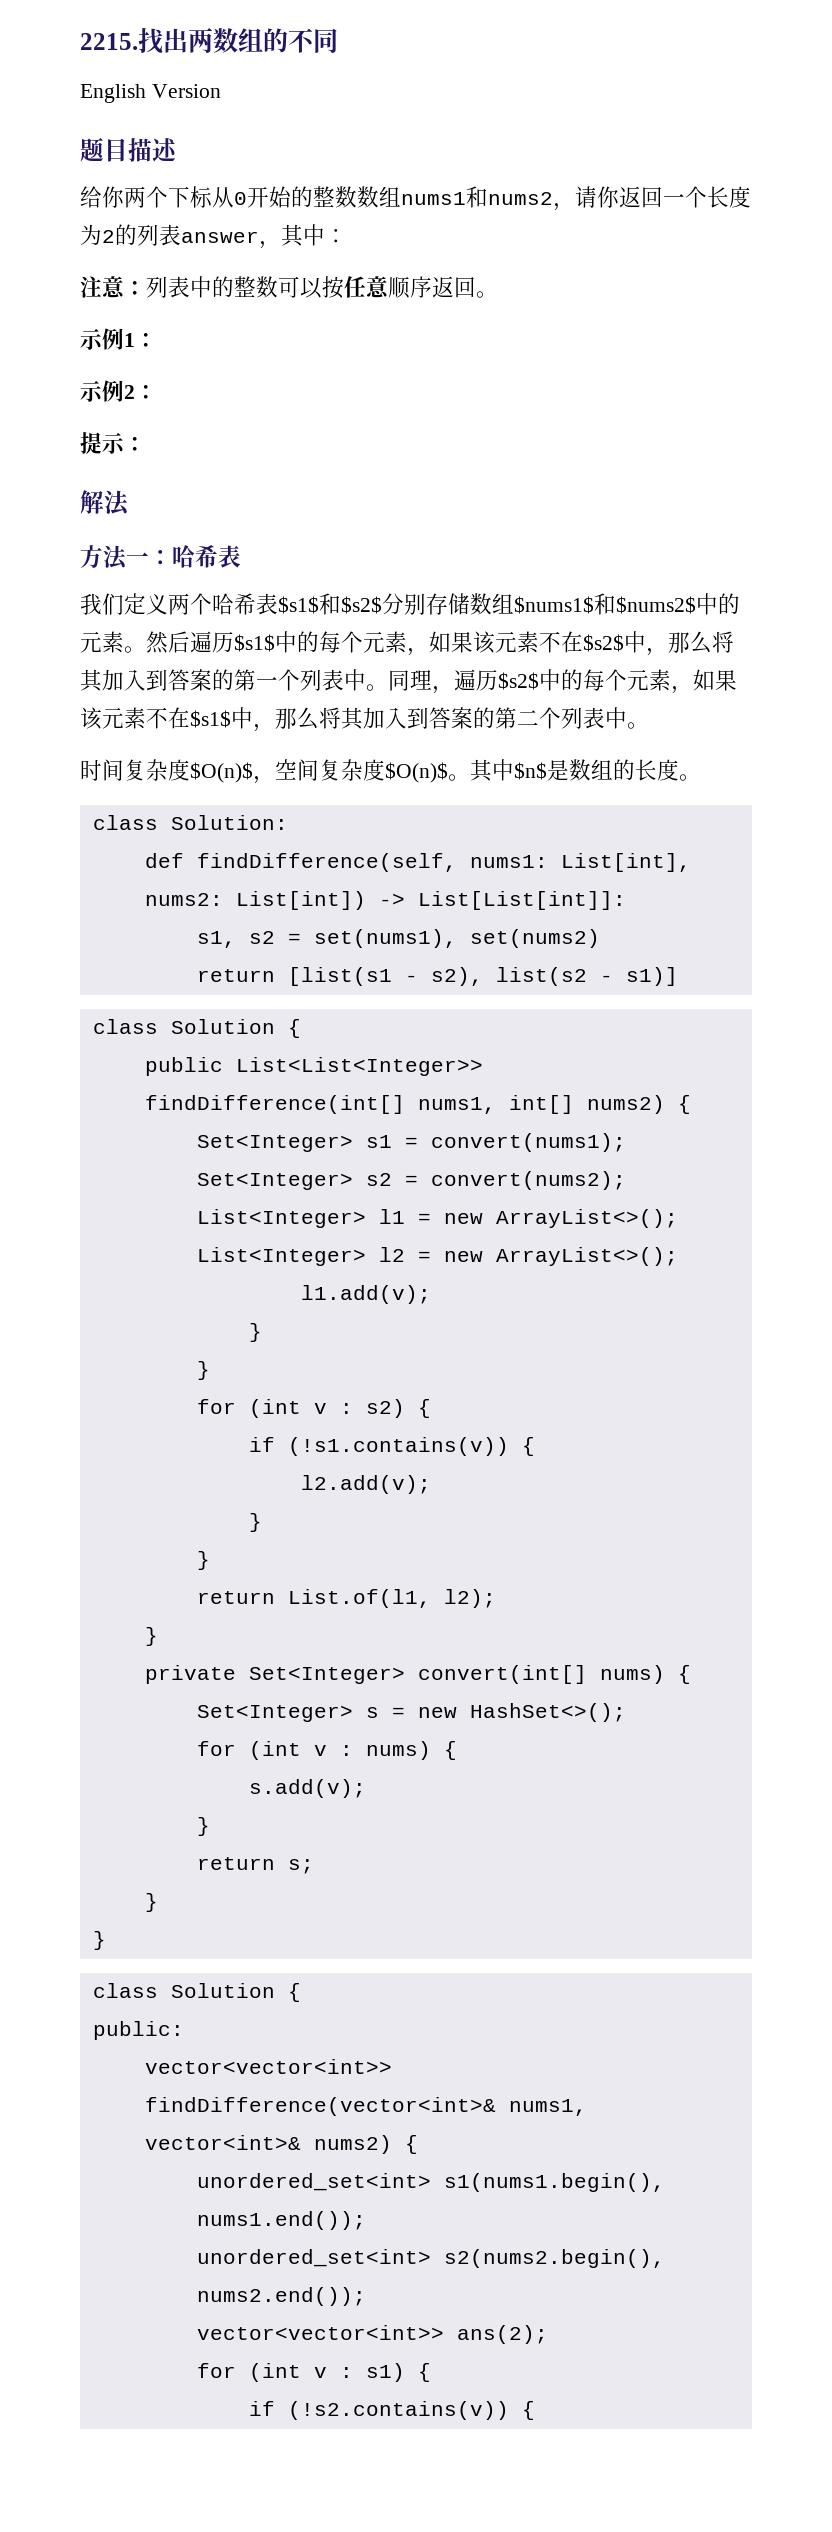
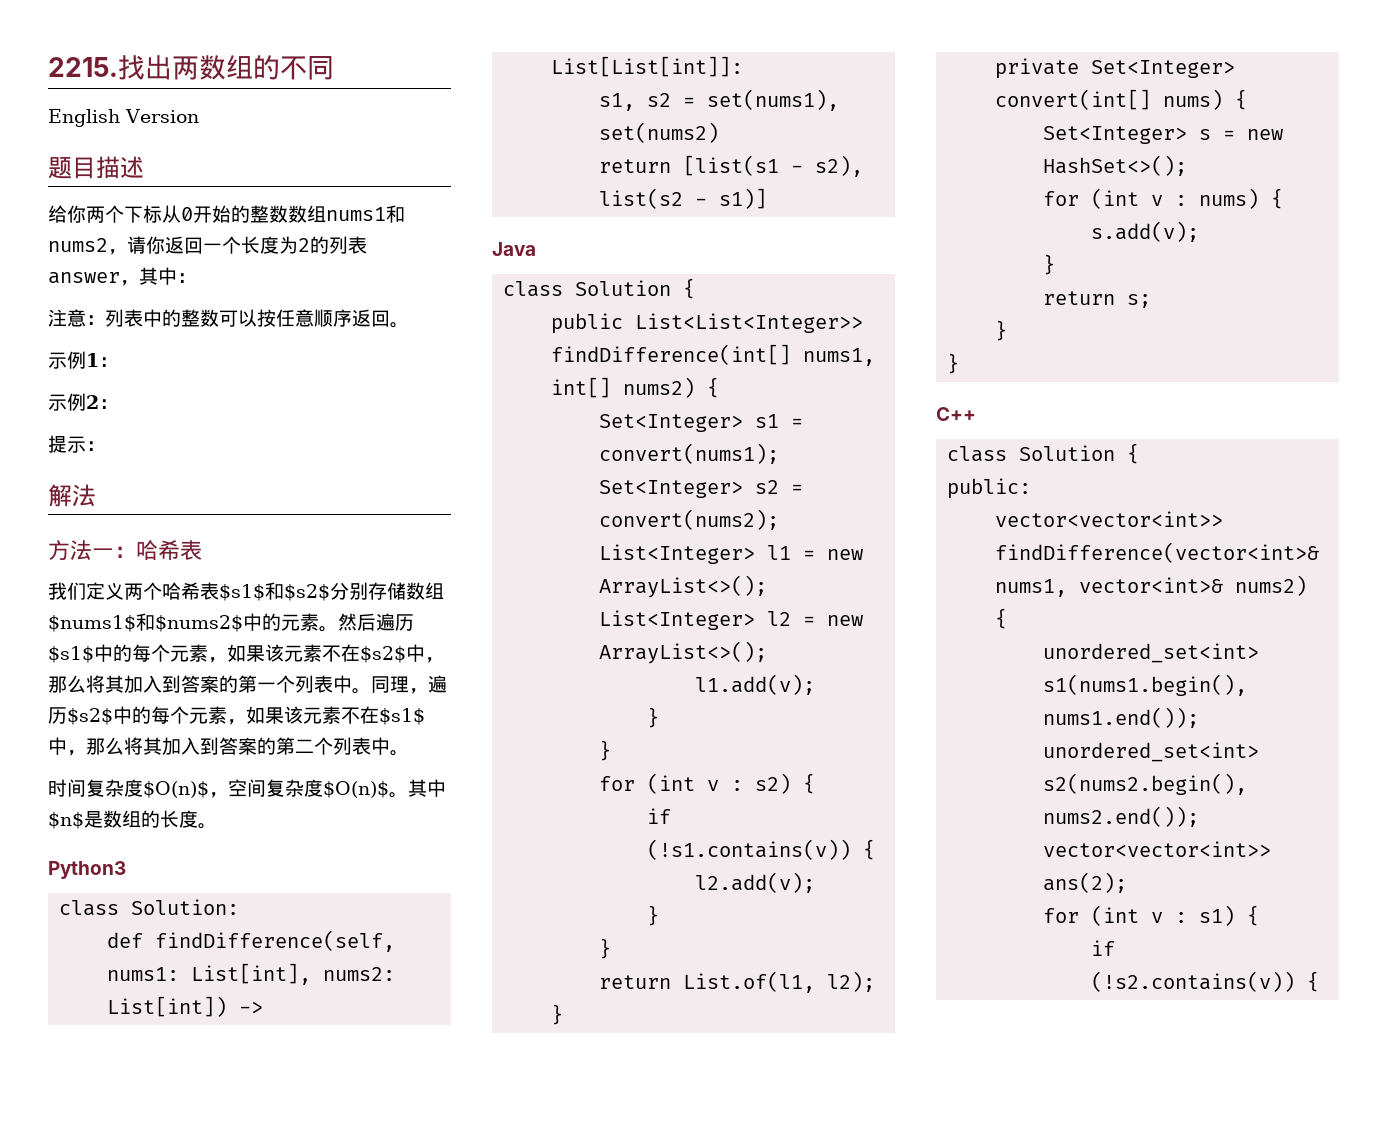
(701, 777) none -> [48,861,126,879] // Python3
(678, 976) none -> [492,242,536,256] // Java
(106, 1940) none -> [936,407,976,421] // C++

